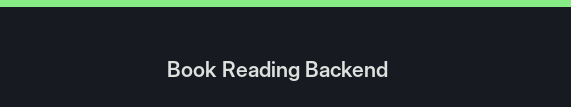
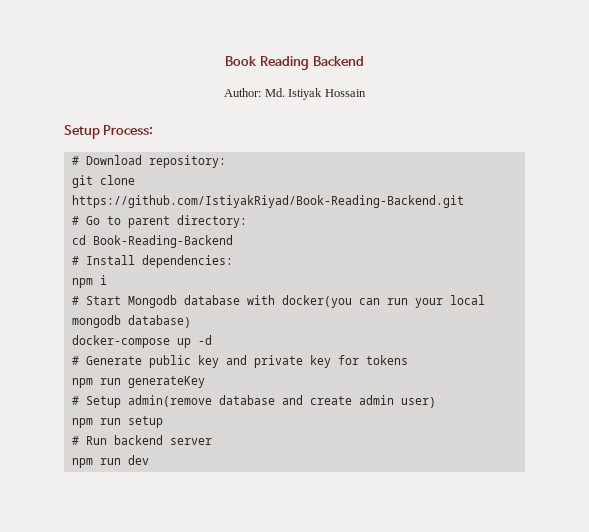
(389, 69) none -> [224,88,366,100] [64,125,154,139] [71,155,226,168] [71,175,135,188] [71,195,464,208] [71,215,247,228] [71,235,233,248] [71,255,233,268] [71,275,107,288] [71,295,485,308] [71,315,191,328] [71,335,212,348] [71,355,408,368] [71,376,205,388] [71,395,436,408] [71,416,163,428] [71,435,212,445] [71,455,149,468] // Author: Md. Istiyak Hossain // Setup Process: // # Download repository: // git clone https://github.com/IstiyakRiyad/Book-Reading-Backend.git // # Go to parent directory: // cd Book-Reading-Backend // # Install dependencies: // npm i // # Start Mongodb database with docker(you can run your local mongodb database) // docker-compose up -d // # Generate public key and private key for tokens // npm run generateKey // # Setup admin(remove database and create admin user) // npm run setup // # Run backend server // npm run dev

